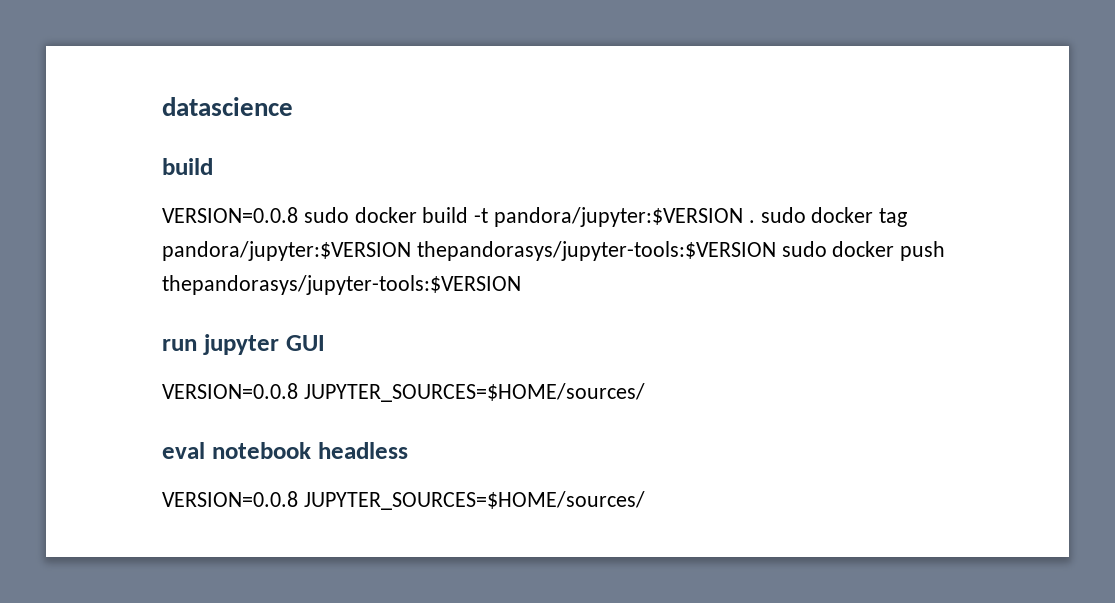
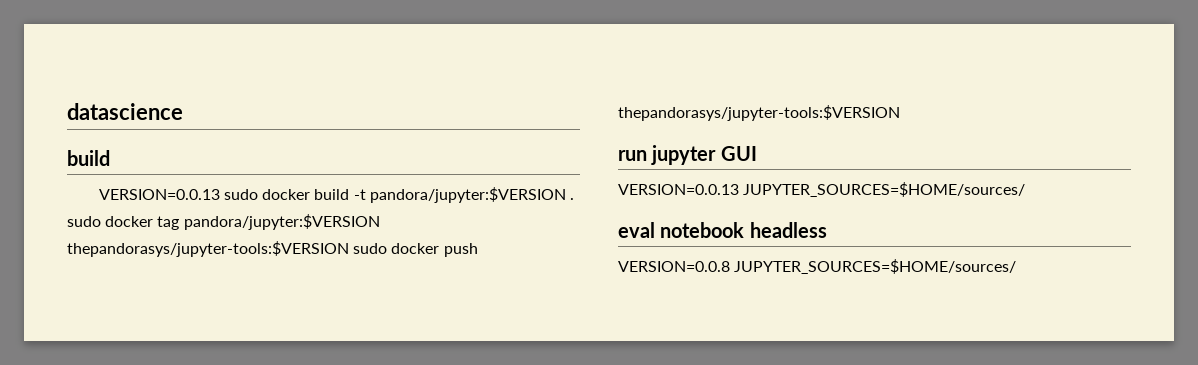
[162,207,298,223] VERSION=0.0.8 -> [98,189,220,200] VERSION=0.0.13
[162,383,298,399] VERSION=0.0.8 -> [618,184,739,195] VERSION=0.0.13

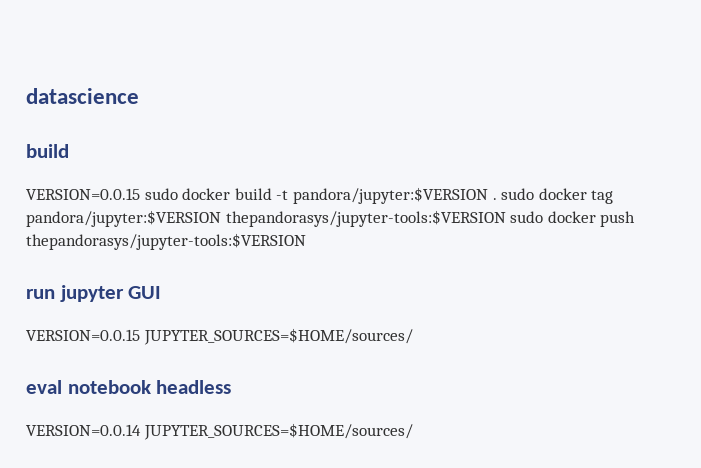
[98,189,220,200] VERSION=0.0.13 -> [26,188,140,200] VERSION=0.0.15
[618,184,739,195] VERSION=0.0.13 -> [26,329,140,341] VERSION=0.0.15
[618,261,730,272] VERSION=0.0.8 -> [26,424,141,436] VERSION=0.0.14

